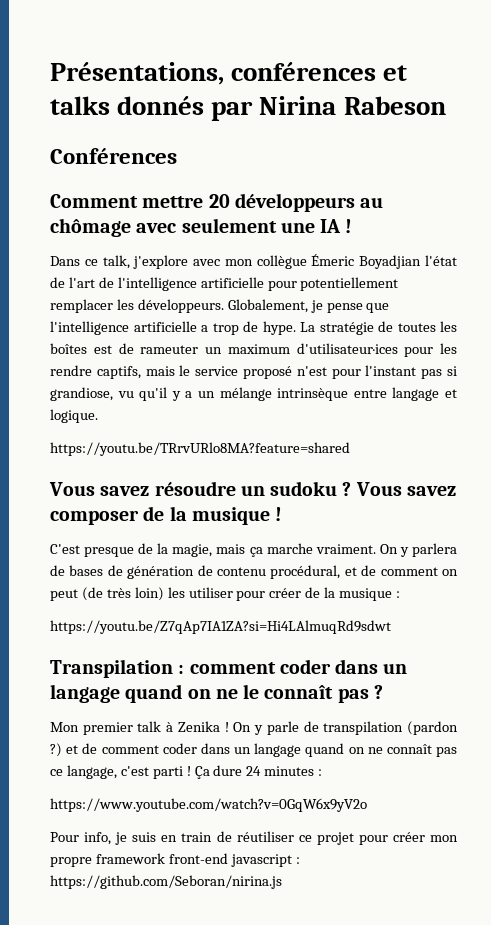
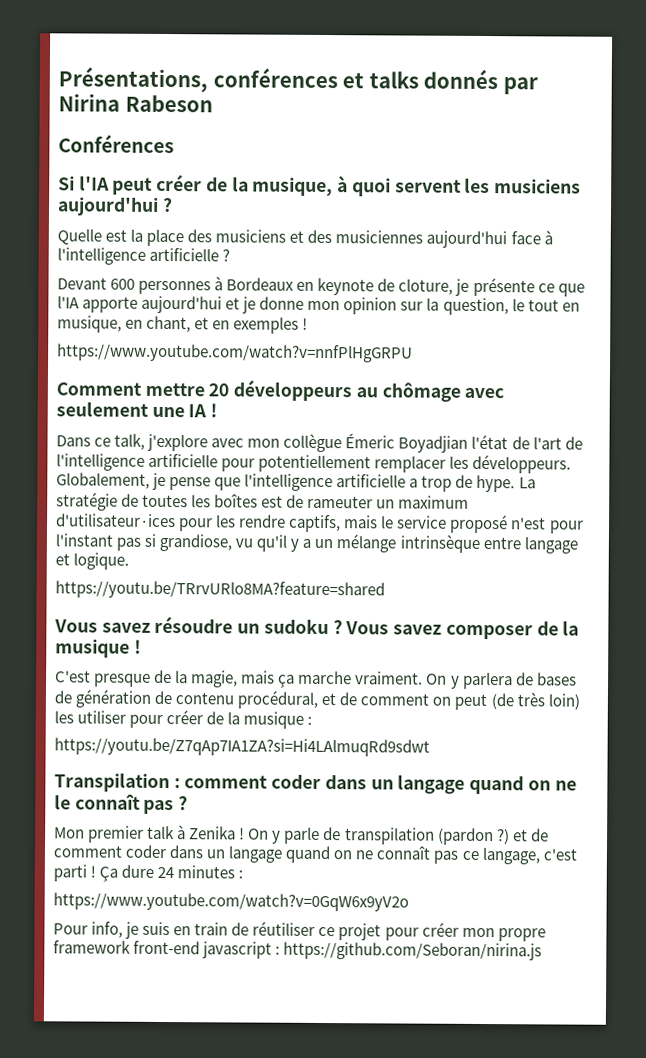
(177, 156) none -> [58,173,581,197] [57,197,173,216] [57,228,553,249] [57,247,231,265] [57,276,585,297] [57,295,580,316] [57,315,309,334] [57,343,413,363] // Si l'IA peut créer de la musique, à quoi servent les musiciens aujourd'hui ? // Quelle est la place des musiciens et des musiciennes aujourd'hui face à l'intelligence artificielle ? // Devant 600 personnes à Bordeaux en keynote de cloture, je présente ce que l'IA apporte aujourd'hui et je donne mon opinion sur la question, le tout en musique, en chant, et en exemples ! // https://www.youtube.com/watch?v=nnfPlHgGRPU

